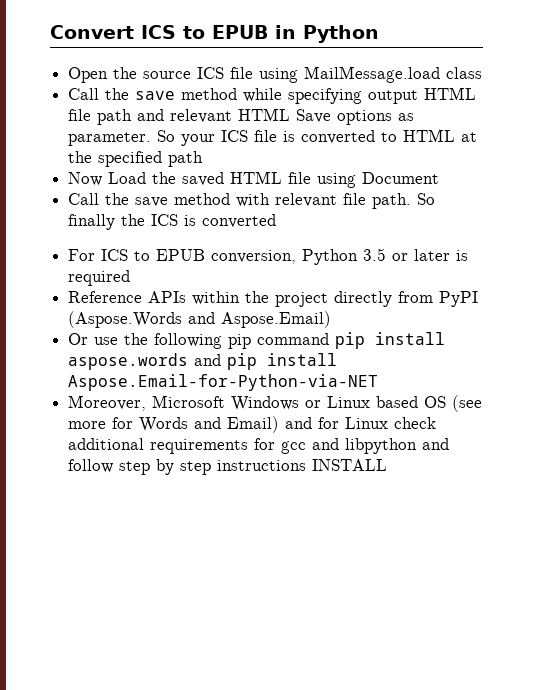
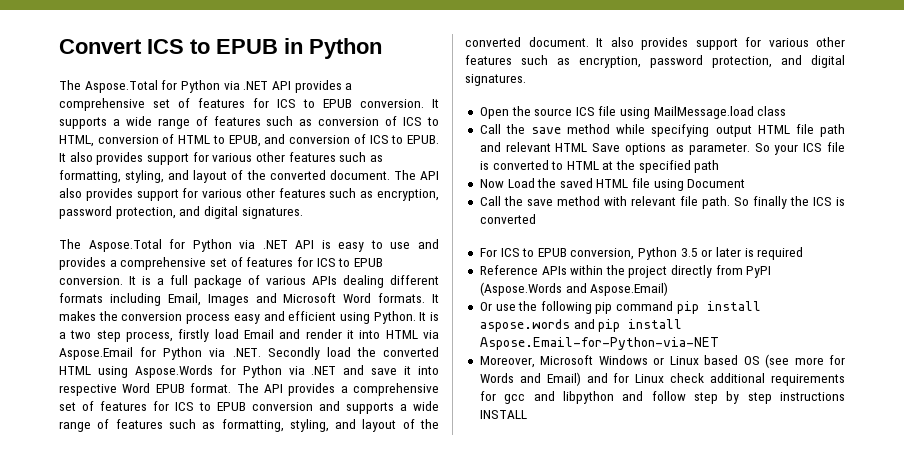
(379, 34) none -> [59,80,353,93] [59,98,439,111] [59,116,439,129] [59,134,439,147] [59,152,383,165] [59,170,439,183] [59,188,439,201] [59,206,303,219] [59,239,440,252] [59,257,383,270] [59,275,439,288] [59,293,439,306] [59,311,439,324] [59,329,439,342] [59,347,439,360] [59,365,439,378] [59,383,439,396] [59,401,439,414] [59,419,440,432] [465,37,845,50] [465,55,845,68] [465,74,526,86] // The Aspose.Total for Python via .NET API provides a comprehensive set of features for ICS to EPUB conversion. It supports a wide range of features such as conversion of ICS to HTML, conversion of HTML to EPUB, and conversion of ICS to EPUB. It also provides support for various other features such as formatting, styling, and layout of the converted document. The API also provides support for various other features such as encryption, password protection, and digital signatures. // The Aspose.Total for Python via .NET API is easy to use and provides a comprehensive set of features for ICS to EPUB conversion. It is a full package of various APIs dealing different formats including Email, Images and Microsoft Word formats. It makes the conversion process easy and efficient using Python. It is a two step process, firstly load Email and render it into HTML via Aspose.Email for Python via .NET. Secondly load the converted HTML using Aspose.Words for Python via .NET and save it into respective Word EPUB format. The API provides a comprehensive set of features for ICS to EPUB conversion and supports a wide range of features such as formatting, styling, and layout of the converted document. It also provides support for various other features such as encryption, password protection, and digital signatures.

